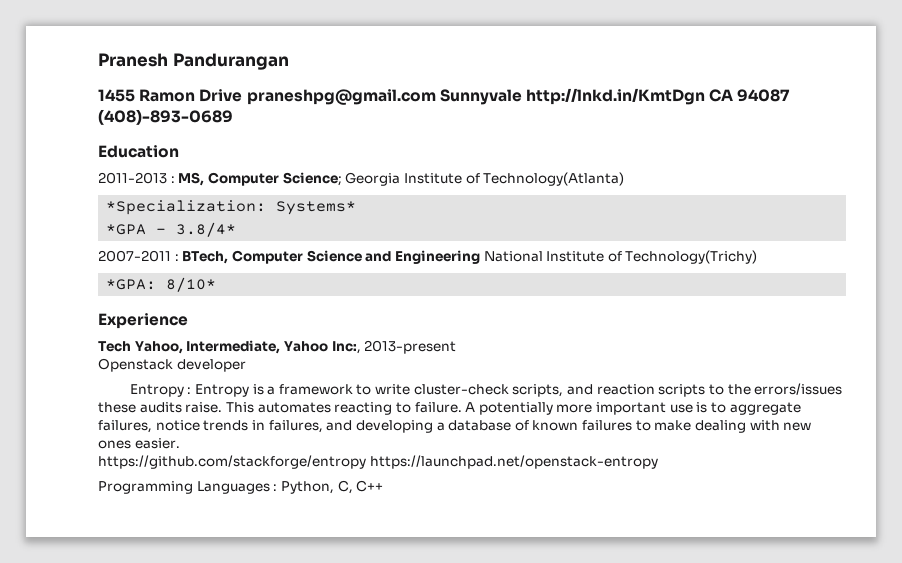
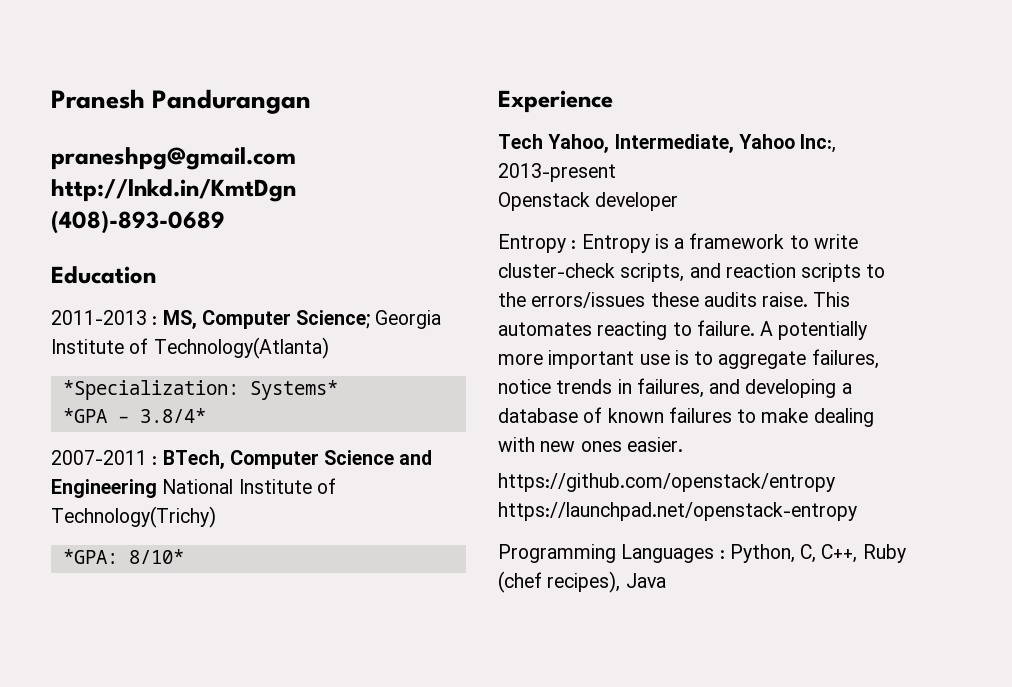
[98,88,791,105] 1455 Ramon Drive praneshpg@gmail.com Sunnyvale http://lnkd.in/KmtDgn CA 94087 -> [51,147,296,170] [51,179,296,202] praneshpg@gmail.com http://lnkd.in/KmtDgn
[98,455,366,469] https://github.com/stackforge/entropy -> [498,473,835,492] https://github.com/openstack/entropy
[356,480,384,492] C++ -> [821,544,906,563] [498,571,666,593] C++, Ruby (chef recipes), Java

